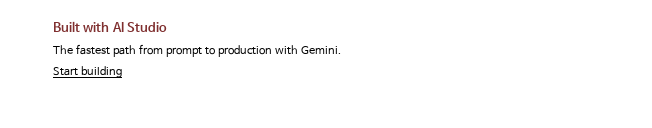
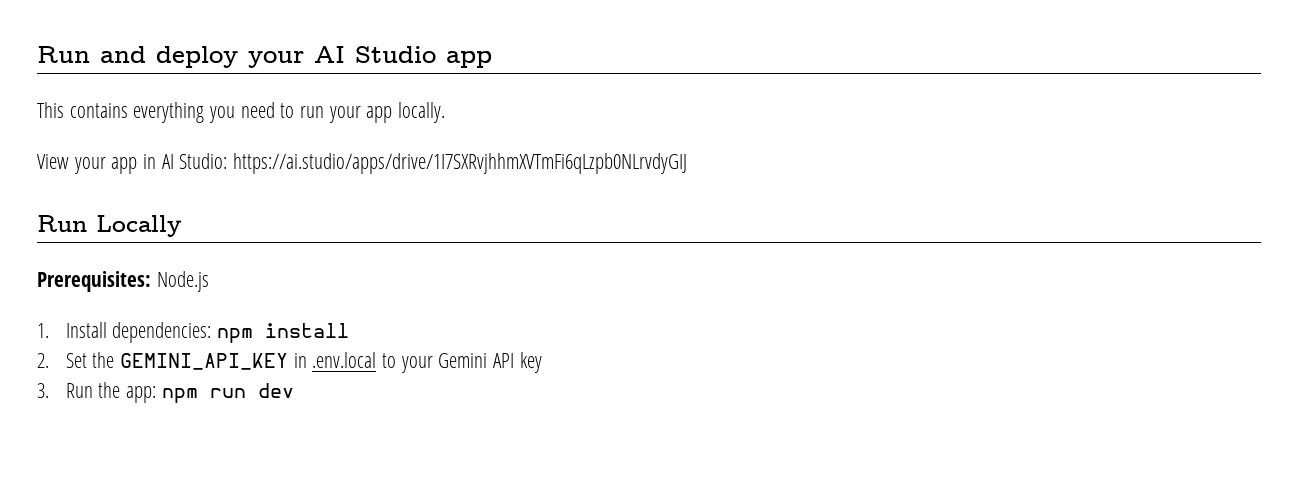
[53,21,168,33] [53,44,341,57] [53,66,122,78] Built with AI Studio // The fastest path from prompt to production with Gemini. // Start building -> [37,46,492,68] [37,102,446,123] [37,153,688,174] [37,215,182,237] [37,271,209,292] [37,322,349,343] [37,352,542,373] [37,382,294,403] Run and deploy your AI Studio app // This contains everything you need to run your app locally. // View your app in AI Studio: https://ai.studio/apps/drive/1I7SXRvjhhmXVTmFi6qLzpb0NLrvdyGIJ // Run Locally // Prerequisites: Node.js // 1. Install dependencies: npm install // 2. Set the GEMINI_API_KEY in .env.local to your Gemini API key // 3. Run the app: npm run dev

